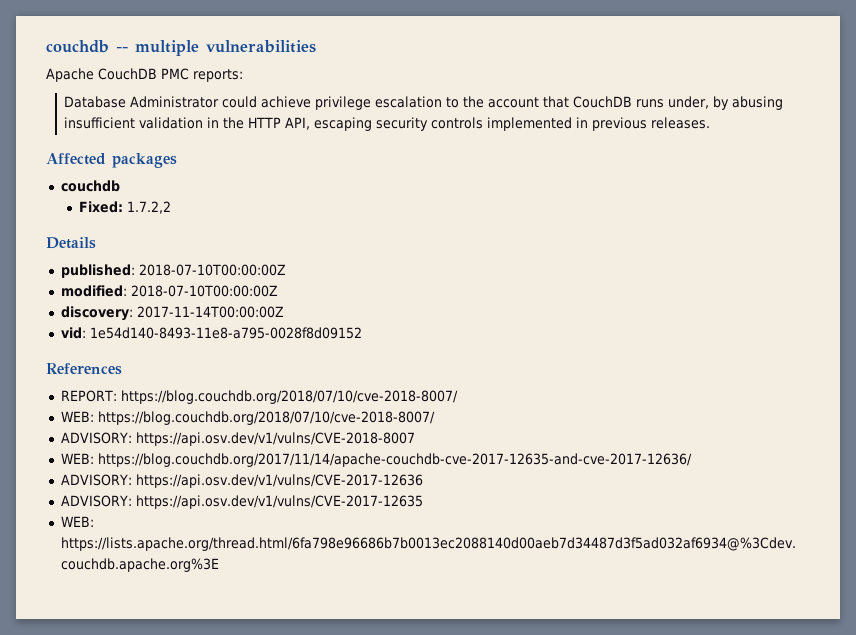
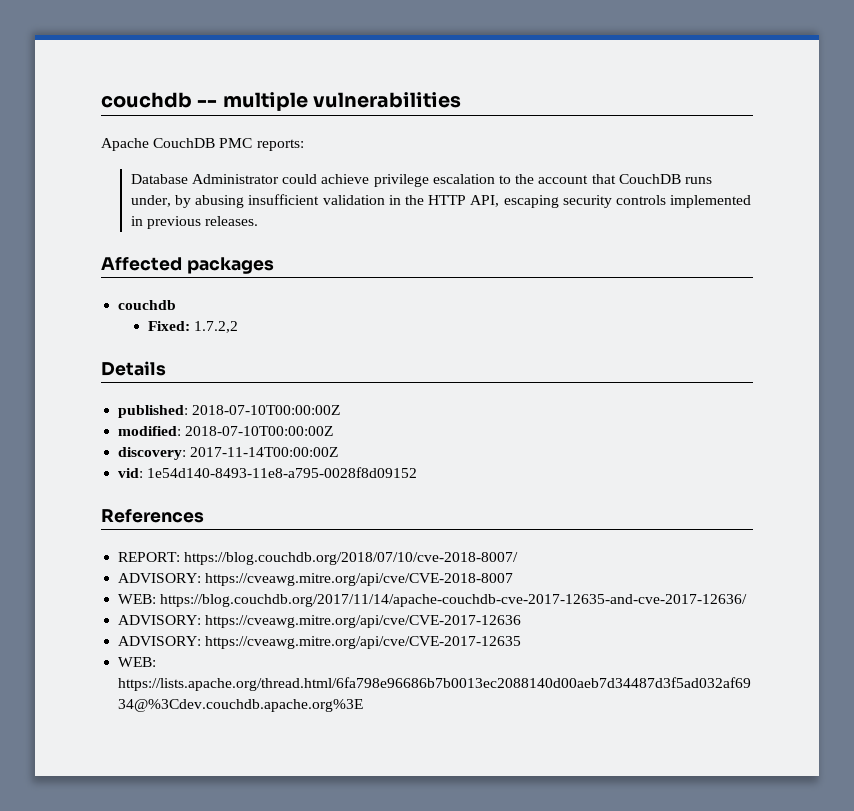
[60,411,435,425] [60,432,415,446] // WEB: https://blog.couchdb.org/2018/07/10/cve-2018-8007/ // ADVISORY: https://api.osv.dev/v1/vulns/CVE-2018-8007 -> [118,573,514,586] // ADVISORY: https://cveawg.mitre.org/api/cve/CVE-2018-8007
[135,474,423,488] [60,495,423,509] https://api.osv.dev/v1/vulns/CVE-2017-12636 // ADVISORY: https://api.osv.dev/v1/vulns/CVE-2017-12635 -> [205,615,522,628] [118,636,522,649] https://cveawg.mitre.org/api/cve/CVE-2017-12636 // ADVISORY: https://cveawg.mitre.org/api/cve/CVE-2017-12635

